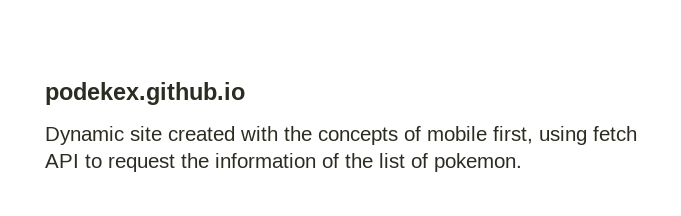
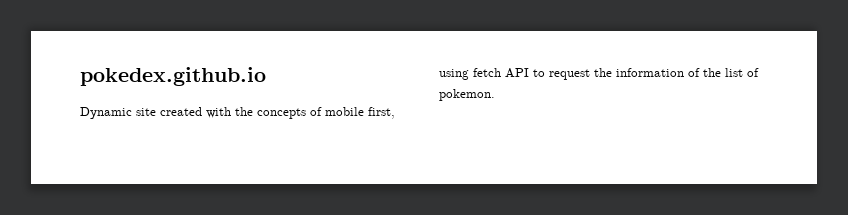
[45,82,245,105] podekex.github.io -> [80,67,266,86] pokedex.github.io

